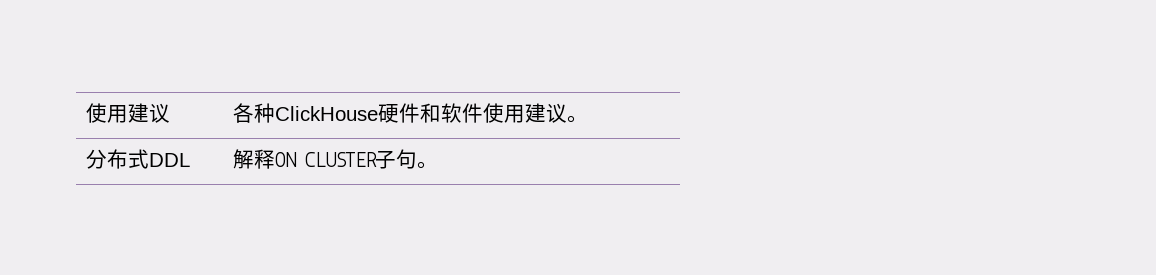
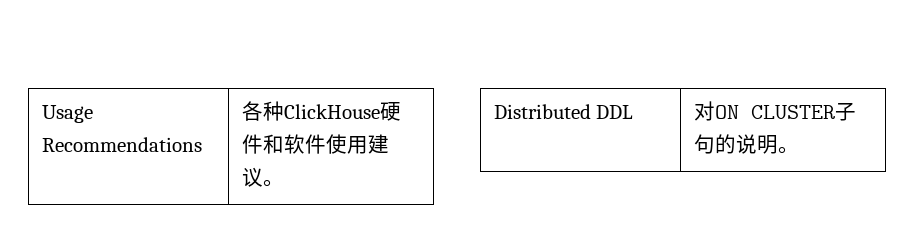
[86,103,171,123] 使用建议 -> [41,105,93,123] [41,137,202,152] Usage Recommendations
[86,149,150,169] 分布式 -> [493,104,591,119] Distributed
[233,149,276,169] 解释 -> [693,101,715,121] 对
(418, 159) none -> [714,134,778,154] 的说明

